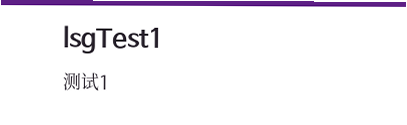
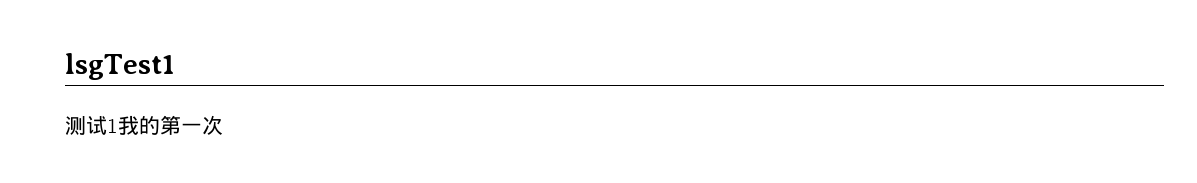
(110, 82) none -> [118,115,223,135] 我的第一次

